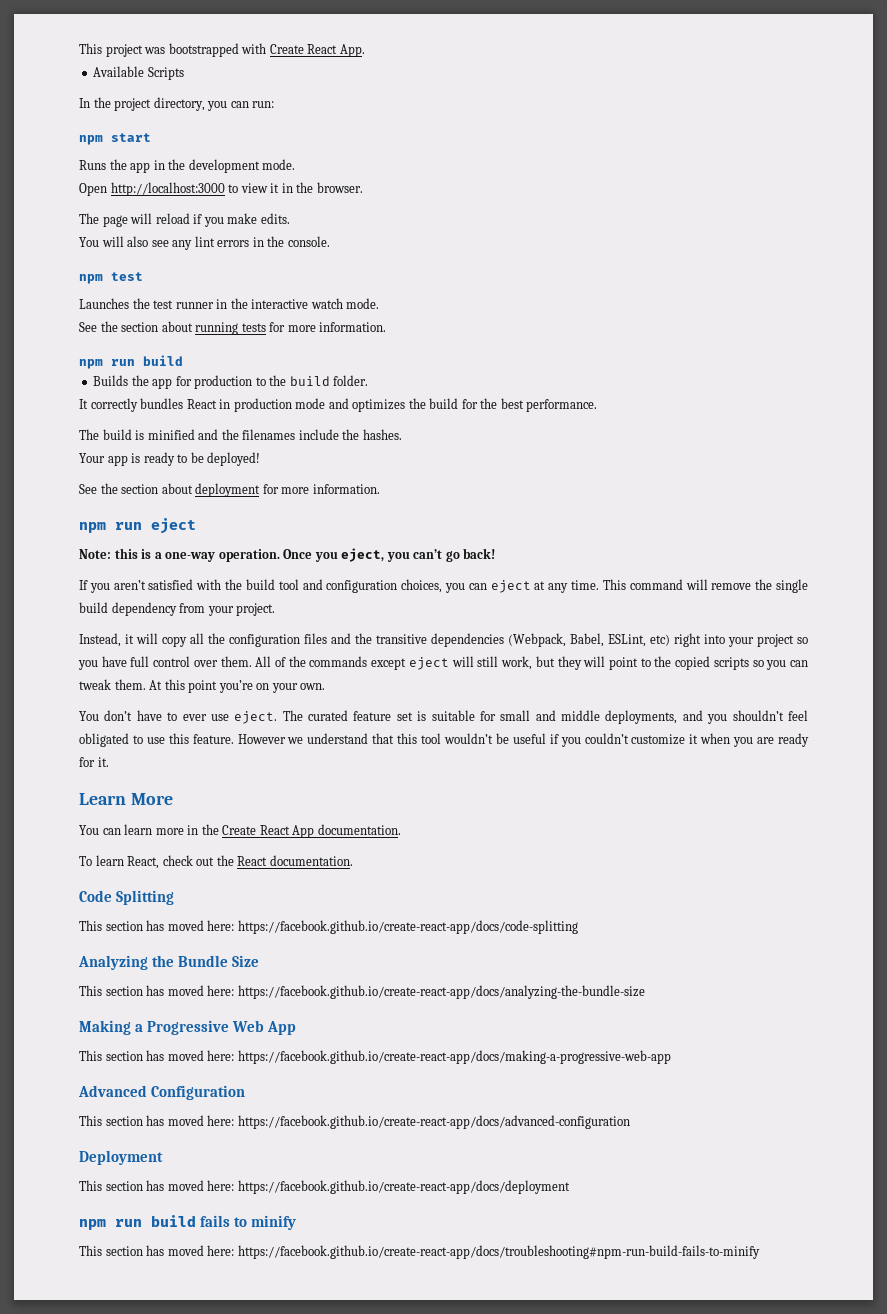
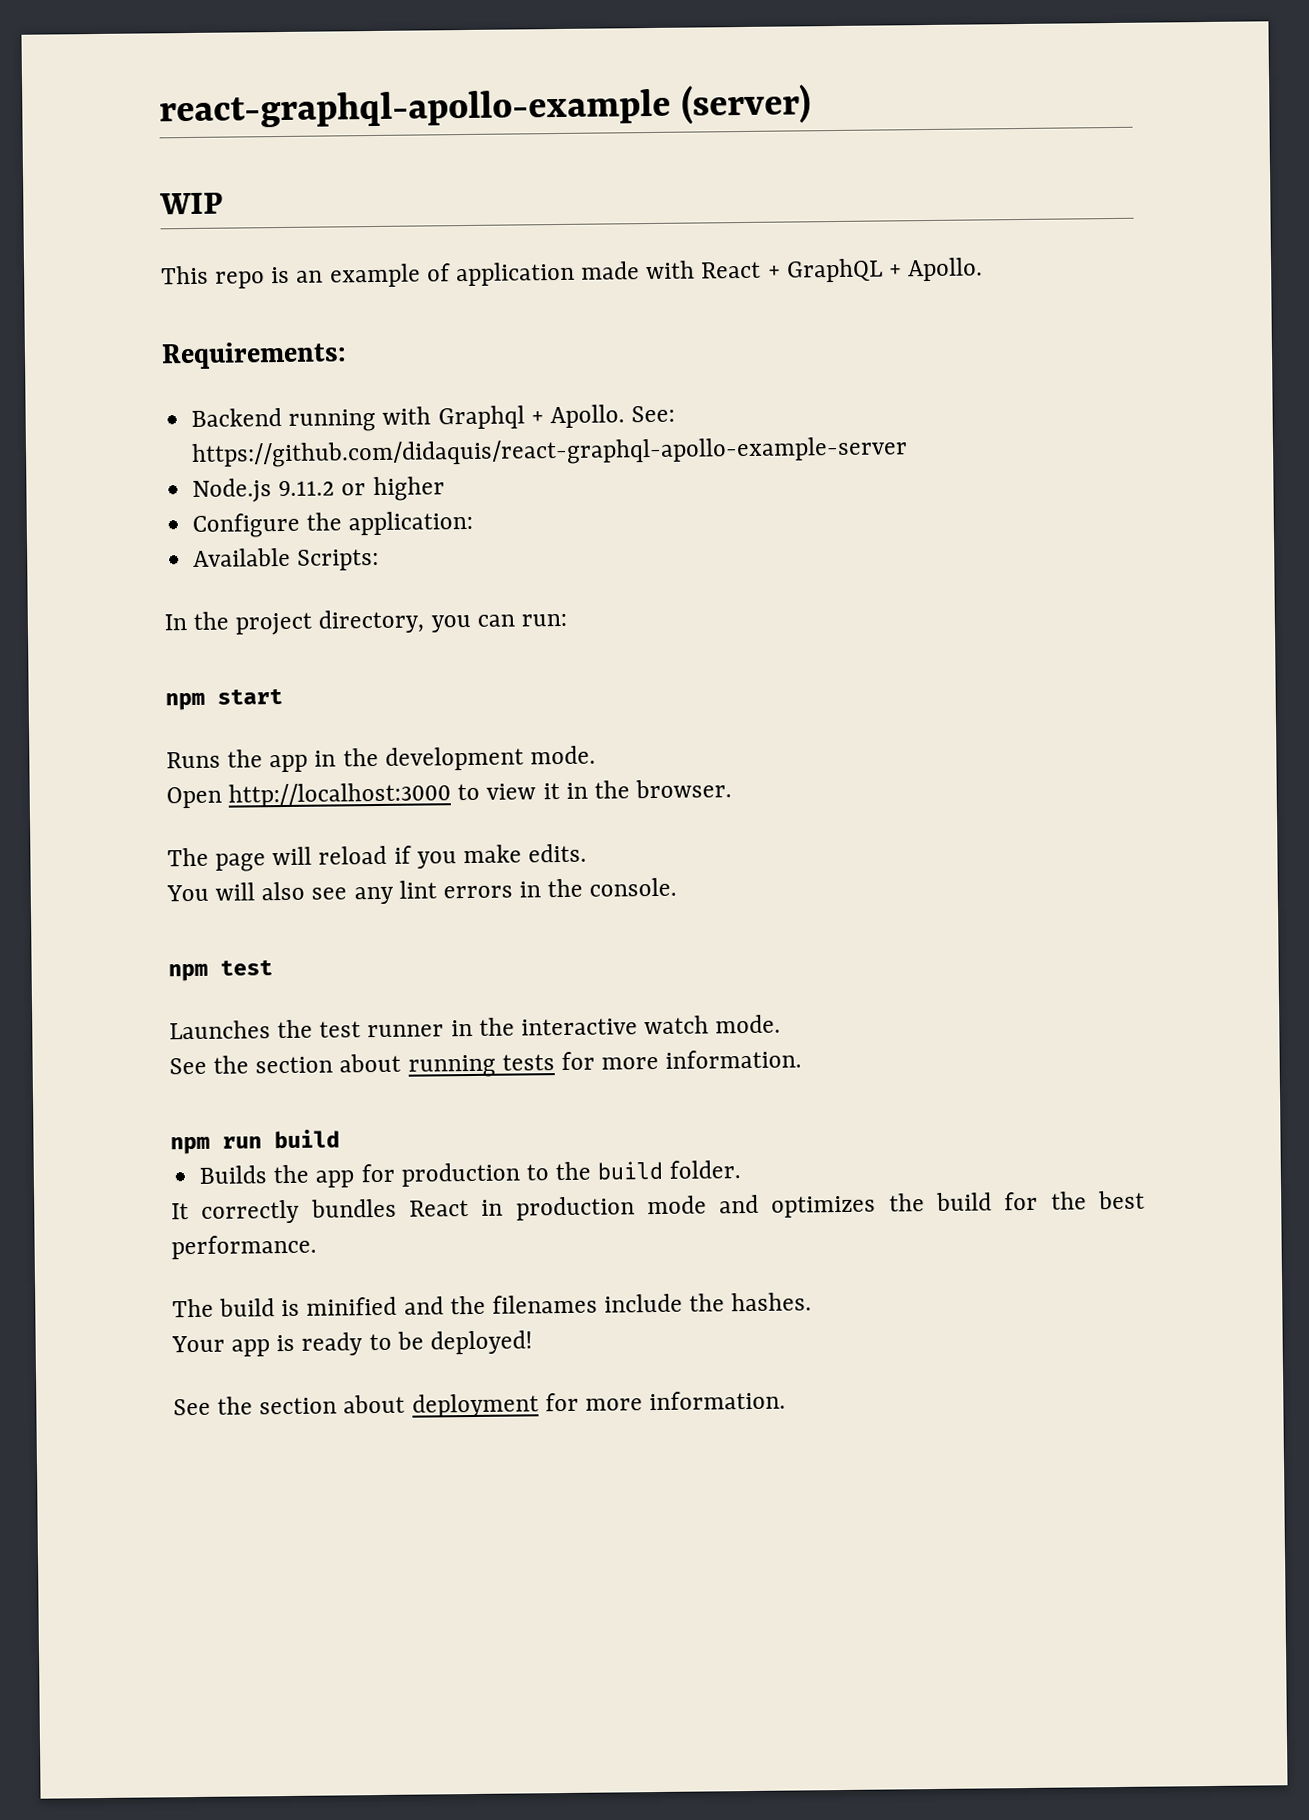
[79,43,365,57] This project was bootstrapped with Create React App. -> [159,84,812,129] [159,192,223,215] [161,257,984,289] [161,341,347,370] [191,404,676,432] [191,436,909,468] [192,476,445,503] [192,510,474,538] react-graphql-apollo-example (server) // WIP // This repo is an example of application made with React + GraphQL + Apollo. // Requirements: // Backend running with Graphql + Apollo. See: https://github.com/didaquis/react-graphql-apollo-example-server // Node.js 9.11.2 or higher // Configure the application:
[147,67,184,80] Scripts -> [297,548,380,571] Scripts:
[79,518,196,534] [79,548,496,562] [79,579,809,593] [79,602,276,616] [79,633,808,647] [78,656,809,670] [79,679,326,693] [79,710,809,724] [79,733,809,747] [79,757,109,767] [79,793,173,805] [79,824,401,838] [79,855,353,869] [79,890,175,905] [79,920,578,934] [78,955,260,970] [79,985,645,999] [79,1020,297,1035] [79,1050,671,1064] [78,1085,246,1100] [79,1115,630,1129] [79,1150,163,1165] [79,1180,570,1194] [79,1215,297,1230] [79,1245,760,1259] // npm run eject // Note: this is a one-way operation. Once you eject, you can’t go back! // If you aren’t satisfied with the build tool and configuration choices, you can eject at any time. This command will remove the single build dependency from your project. // Instead, it will copy all the configuration files and the transitive dependencies (Webpack, Babel, ESLint, etc) right into your project so you have full control over them. All of the commands except eject will still work, but they will point to the copied scripts so you can tweak them. At this point you’re on your own. // You don’t have to ever use eject. The curated feature set is suitable for small and middle deployments, and you shouldn’t feel obligated to use this feature. However we understand that this tool wouldn’t be useful if you couldn’t customize it when you are ready for it. // Learn More // You can learn more in the Create React App documentation. // To learn React, check out the React documentation. // Code Splitting // This section has moved here: https://facebook.github.io/create-react-app/docs/code-splitting // Analyzing the Bundle Size // This section has moved here: https://facebook.github.io/create-react-app/docs/analyzing-the-bundle-size // Making a Progressive Web App // This section has moved here: https://facebook.github.io/create-react-app/docs/making-a-progressive-web-app // Advanced Configuration // This section has moved here: https://facebook.github.io/create-react-app/docs/advanced-configuration // Deployment // This section has moved here: https://facebook.github.io/create-react-app/docs/deployment // npm run build fails to minify // This section has moved here: https://facebook.github.io/create-react-app/docs/troubleshooting#npm-run-build-fails-to-minify -> (787, 1400) none

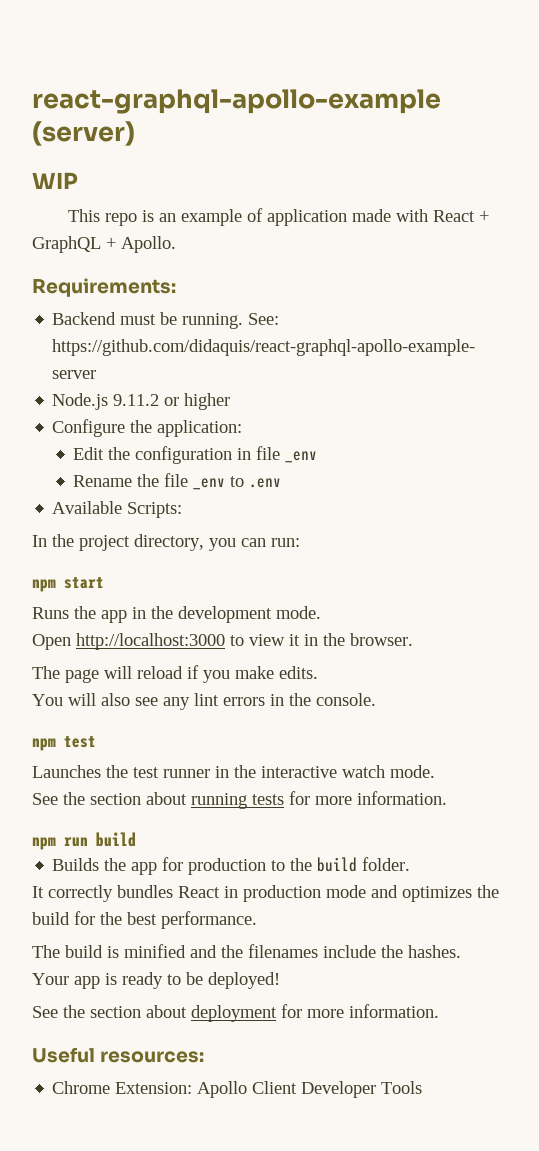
[288,404,625,432] running with Graphql + Apollo. -> [120,312,244,329] must be running.
(474, 523) none -> [73,446,318,464] [73,473,282,490] // Edit the configuration in file _env // Rename the file _env to .env
(787, 1400) none -> [32,1047,205,1063] [52,1081,423,1098] // Useful resources: // Chrome Extension: Apollo Client Developer Tools

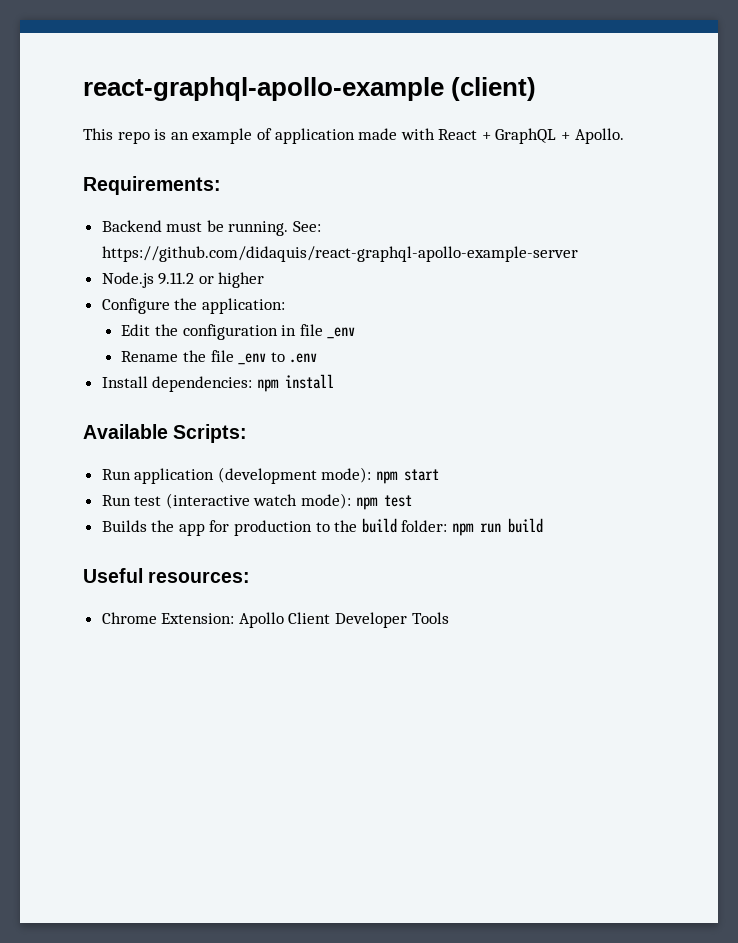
[32,121,135,146] [32,172,78,189] (server) // WIP -> [451,77,537,101] (client)
[52,501,183,518] [32,534,300,551] [32,577,104,592] [32,606,321,623] [32,633,413,650] [32,665,318,683] [32,693,376,710] [32,736,96,751] [32,765,435,778] [32,791,447,809] [32,832,136,850] Available Scripts: // In the project directory, you can run: // npm start // Runs the app in the development mode. // Open http://localhost:3000 to view it in the browser. // The page will reload if you make edits. // You will also see any lint errors in the console. // npm test // Launches the test runner in the interactive watch mode. // See the section about running tests for more information. // npm run build -> [101,374,334,392] [83,424,248,443] [101,467,440,484] [101,493,412,510] Install dependencies: npm install // Available Scripts: // Run application (development mode): npm start // Run test (interactive watch mode): npm test
[362,857,411,871] [32,885,499,902] [32,911,257,929] [32,944,461,958] [32,972,280,989] [32,1004,439,1022] folder. // It correctly bundles React in production mode and optimizes the build for the best performance. // The build is minified and the filenames include the hashes. // Your app is ready to be deployed! // See the section about deployment for more information. -> [401,518,544,536] folder: npm run build

